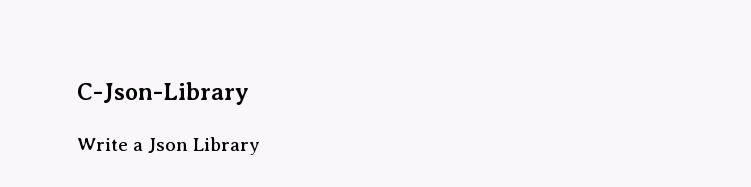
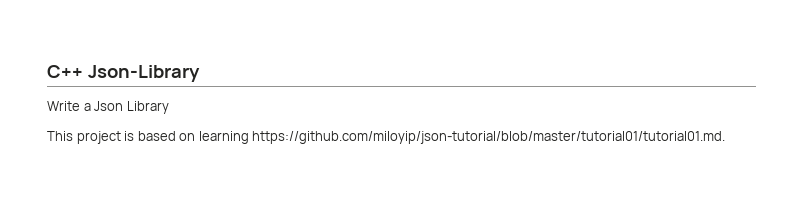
[77,82,249,105] C-Json-Library -> [47,65,200,82] C++ Json-Library
(261, 146) none -> [47,131,726,144] // This project is based on learning https://github.com/miloyip/json-tutorial/blob/master/tutorial01/tutorial01.md.

